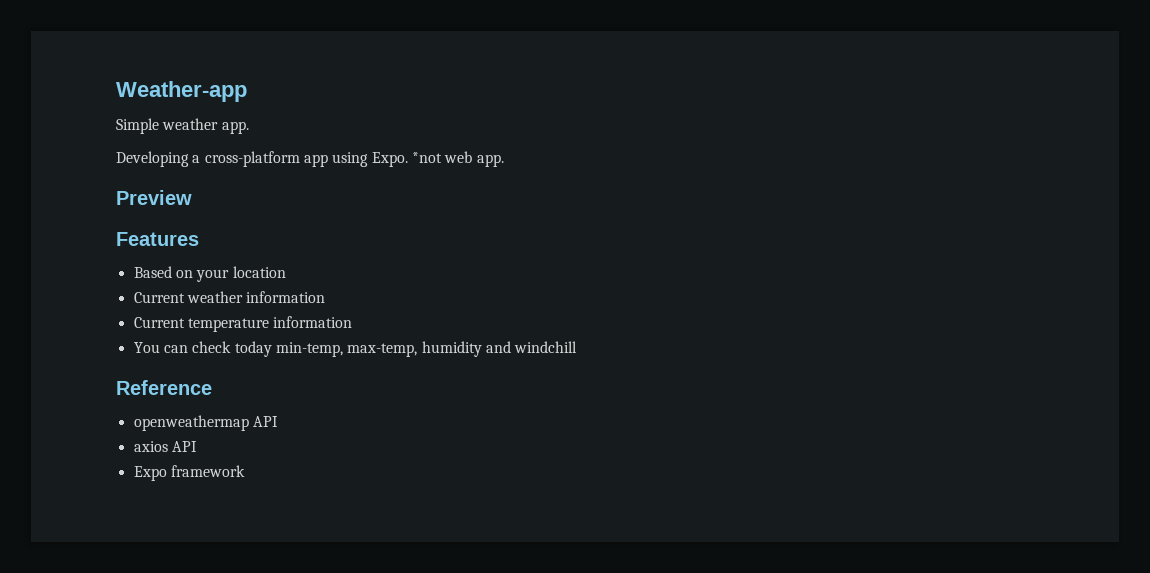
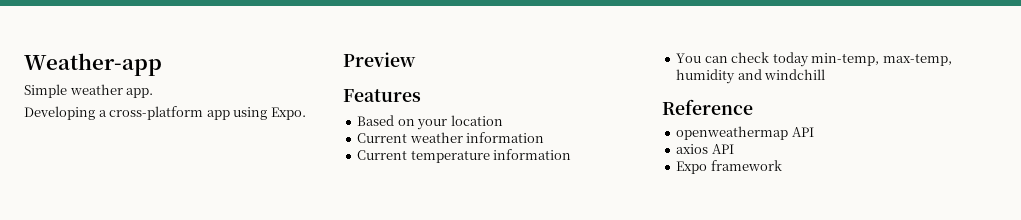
[411,151,504,167] *not web app. -> (306, 113) none

